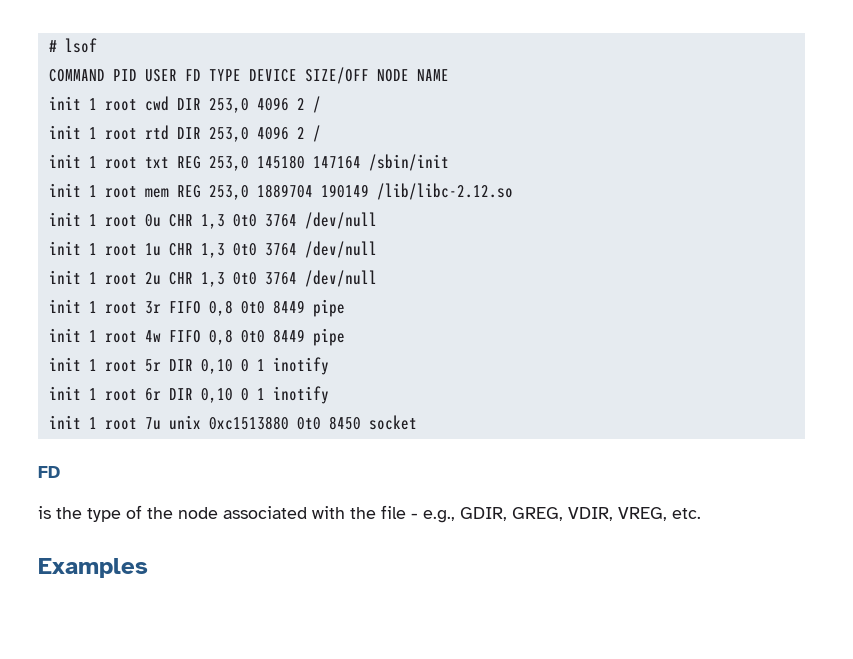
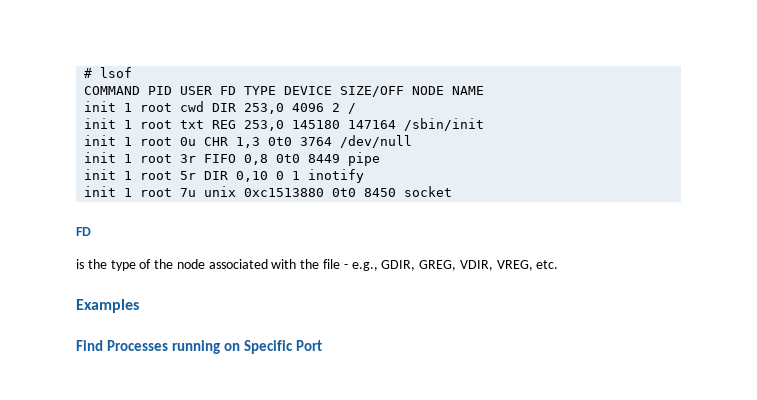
[48,125,321,142] // init 1 root rtd DIR 253,0 4096 2 / -> (357, 108) none
[48,183,513,200] // init 1 root mem REG 253,0 1889704 190149 /lib/libc-2.12.so -> (485, 124) none
[48,241,377,258] [48,270,377,287] // init 1 root 1u CHR 1,3 0t0 3764 /dev/null // init 1 root 2u CHR 1,3 0t0 3764 /dev/null -> (413, 141) none
[48,328,345,346] // init 1 root 4w FIFO 0,8 0t0 8449 pipe -> (381, 159) none
[48,386,329,404] // init 1 root 6r DIR 0,10 0 1 inotify -> (365, 176) none
(148, 568) none -> [76,340,322,354] // Find Processes running on Specific Port

